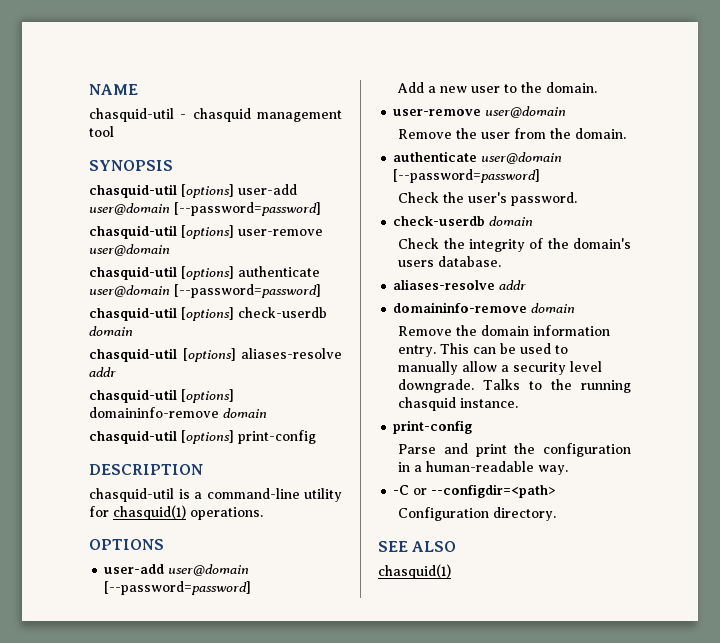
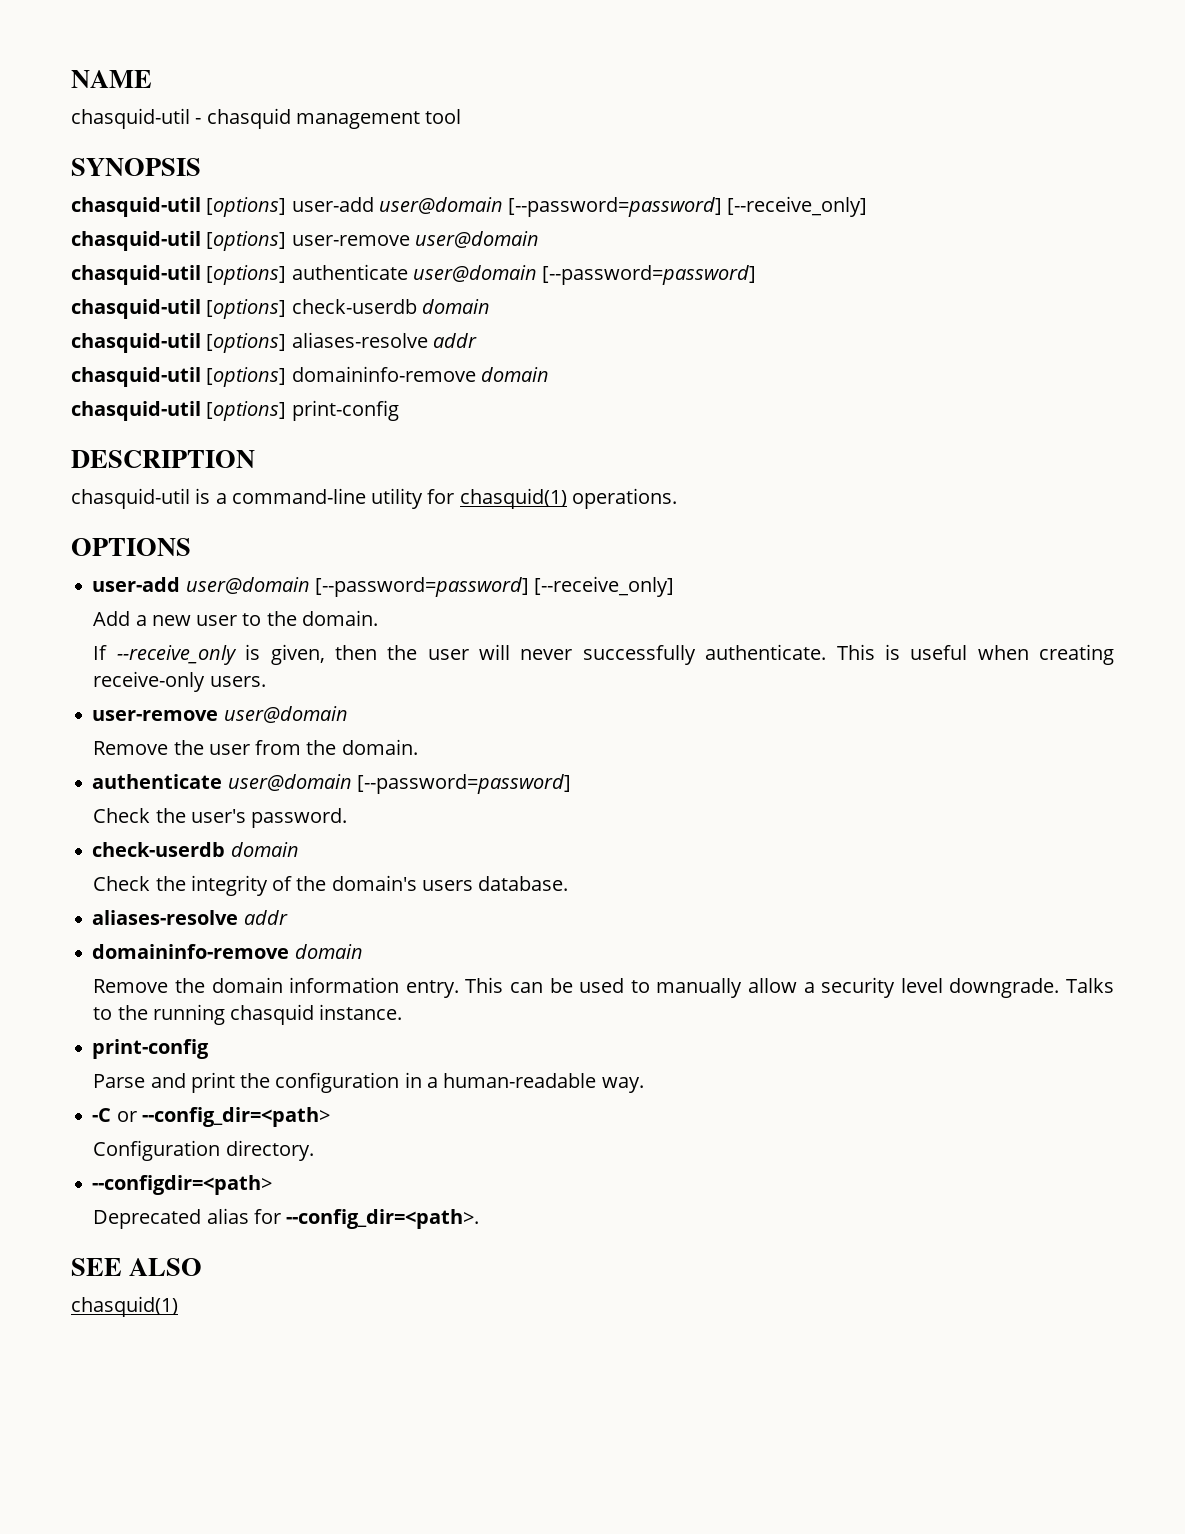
(321, 209) none -> [727,196,868,217] [--receive_only]
(252, 588) none -> [534,576,675,597] [--receive_only]
(598, 87) none -> [93,644,1114,665] [93,671,266,692] // If --receive_only is given, then the user will never successfully authenticate. This is useful when creating receive-only users.
[431,484,557,498] --configdir=<path> -> [141,1107,330,1127] --config_dir=<path>
(557, 514) none -> [92,1175,273,1195] [93,1208,480,1229] // --configdir=<path> // Deprecated alias for --config_dir=<path>.

